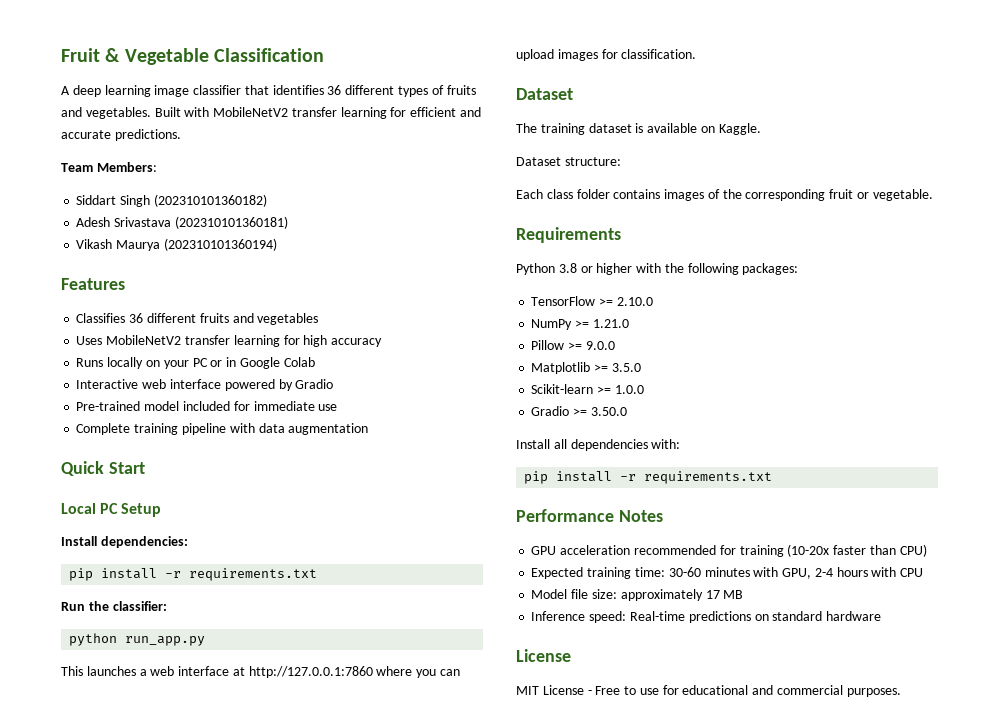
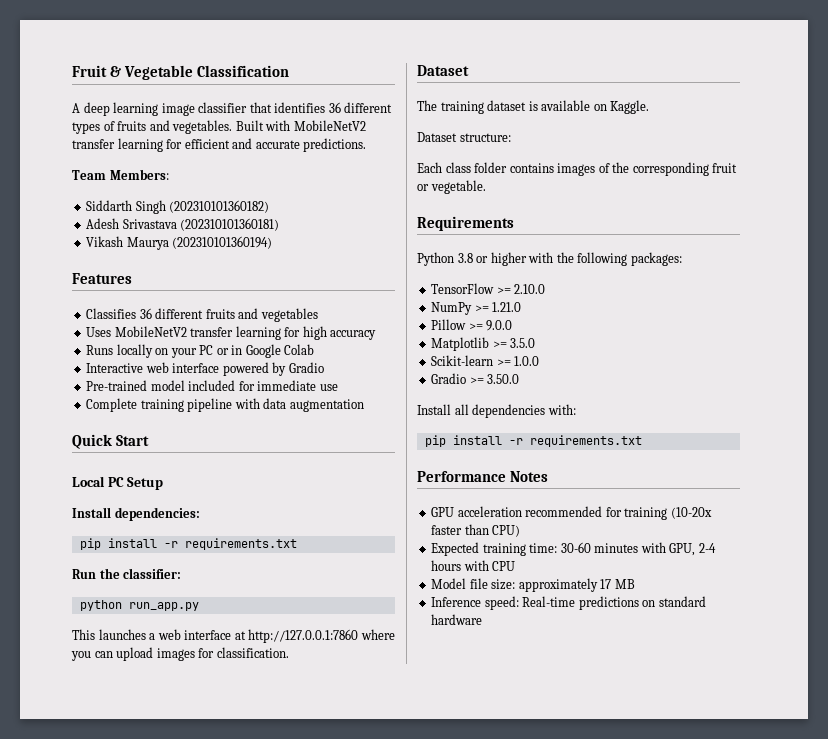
[76,195,117,205] Siddart -> [86,200,133,211] Siddarth
[516,649,571,662] [516,685,901,697] // License // MIT License - Free to use for educational and commercial purposes. -> (483, 619) none

